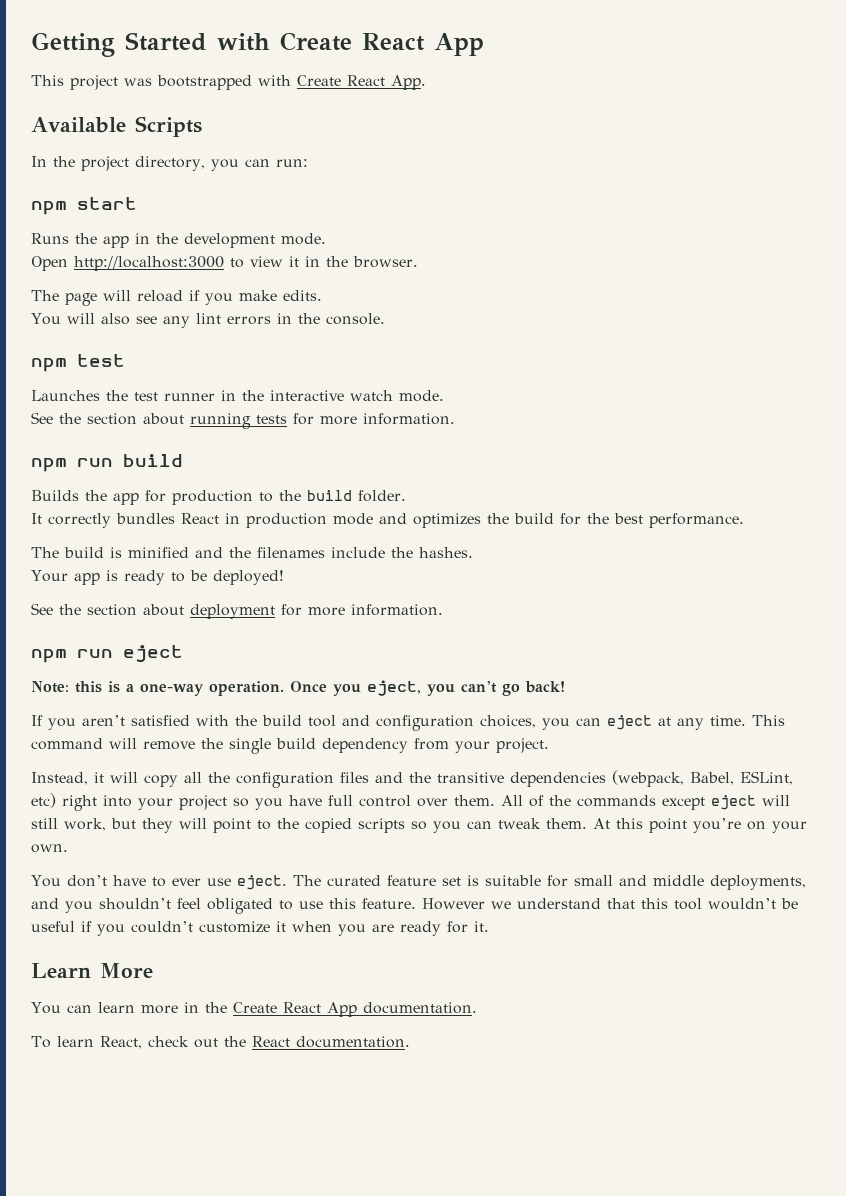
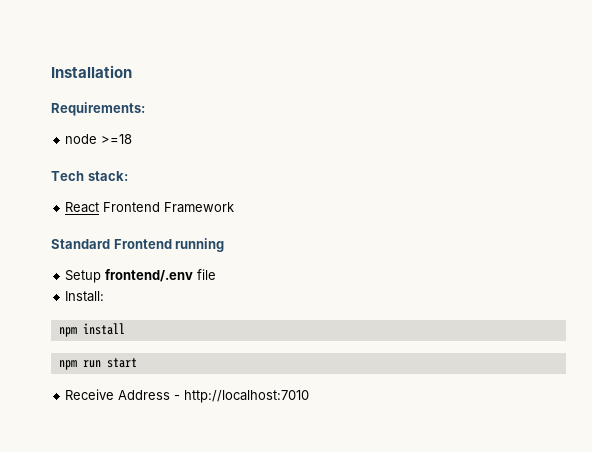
[31,32,484,57] [31,75,426,90] [31,116,202,137] [31,156,308,171] [31,197,137,215] [31,233,326,248] [31,256,418,271] [31,290,322,306] [31,313,385,328] [31,354,125,372] [31,390,444,402] [31,412,455,429] [31,454,183,472] [31,490,406,505] [31,513,744,528] [31,547,473,558] [31,570,284,585] [31,603,443,619] [31,645,183,663] [31,680,565,696] [31,715,785,731] [31,738,549,754] [31,770,793,788] [31,793,790,811] [31,818,807,833] [31,844,68,853] [31,875,806,890] [31,898,798,914] [31,921,489,936] [31,963,153,978] [31,1002,477,1017] [31,1036,410,1049] Getting Started with Create React App // This project was bootstrapped with Create React App. // Available Scripts // In the project directory, you can run: // npm start // Runs the app in the development mode. // Open http://localhost:3000 to view it in the browser. // The page will reload if you make edits. // You will also see any lint errors in the console. // npm test // Launches the test runner in the interactive watch mode. // See the section about running tests for more information. // npm run build // Builds the app for production to the build folder. // It correctly bundles React in production mode and optimizes the build for the best performance. // The build is minified and the filenames include the hashes. // Your app is ready to be deployed! // See the section about deployment for more information. // npm run eject // Note: this is a one-way operation. Once you eject, you can’t go back! // If you aren’t satisfied with the build tool and configuration choices, you can eject at any time. This command will remove the single build dependency from your project. // Instead, it will copy all the configuration files and the transitive dependencies (webpack, Babel, ESLint, etc) right into your project so you have full control over them. All of the commands except eject will still work, but they will point to the copied scripts so you can tweak them. At this point you’re on your own. // You don’t have to ever use eject. The curated feature set is suitable for small and middle deployments, and you shouldn’t feel obligated to use this feature. However we understand that this tool wouldn’t be useful if you couldn’t customize it when you are ready for it. // Learn More // You can learn more in the Create React App documentation. // To learn React, check out the React documentation. -> [51,65,132,78] [51,102,145,116] [65,134,133,144] [51,171,128,181] [65,202,235,213] [51,238,225,252] [65,269,217,283] [65,291,105,302] [58,323,125,337] [58,358,137,370] [65,389,310,403] Installation // Requirements: // node >=18 // Tech stack: // React Frontend Framework // Standard Frontend running // Setup frontend/.env file // Install: // npm install // npm run start // Receive Address - http://localhost:7010

